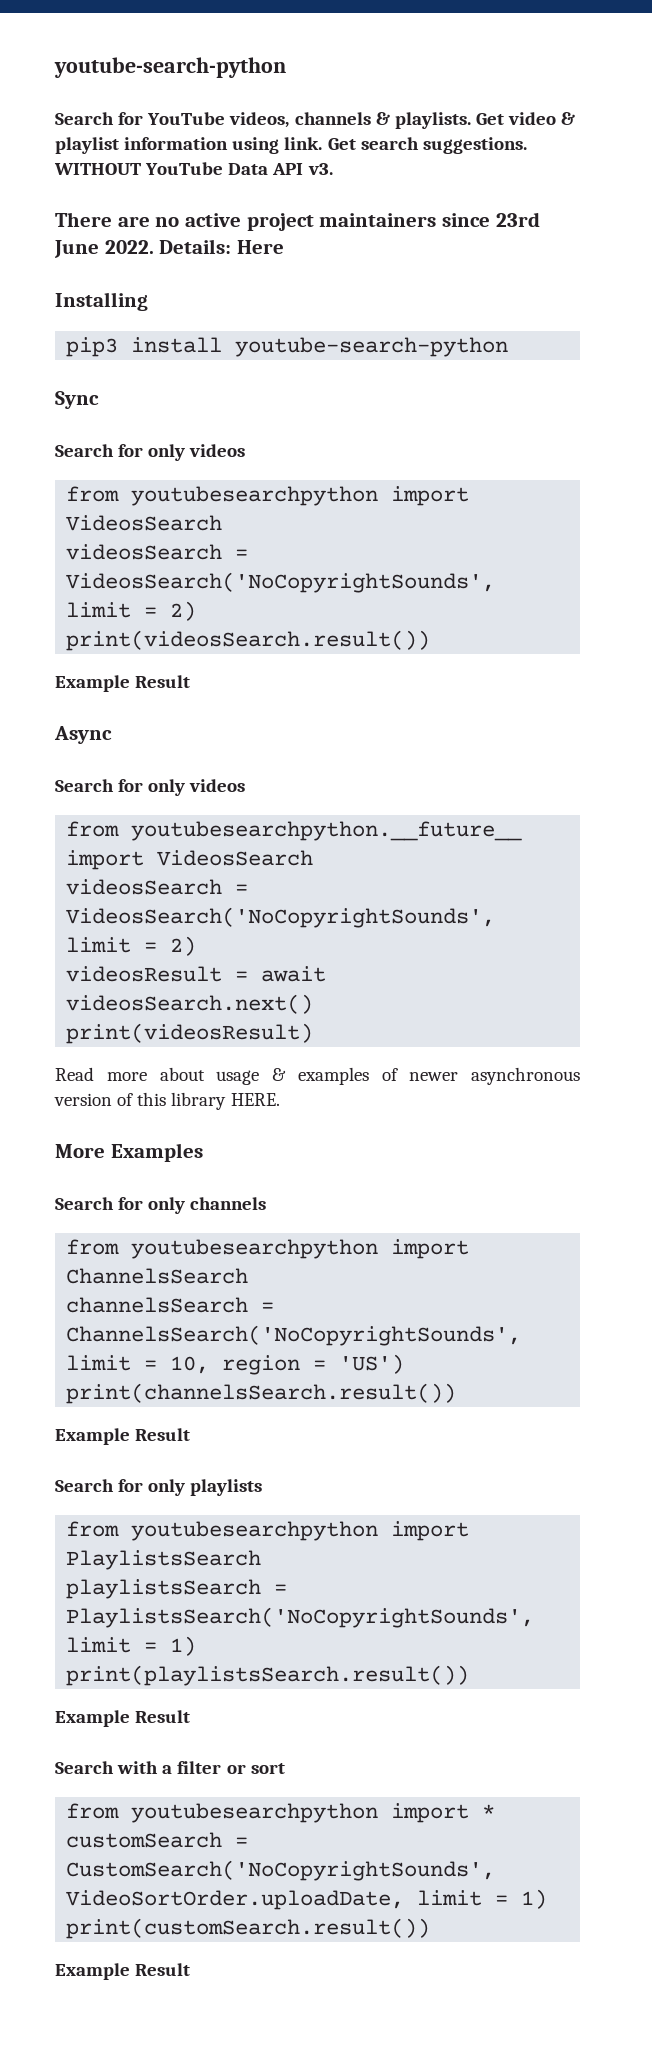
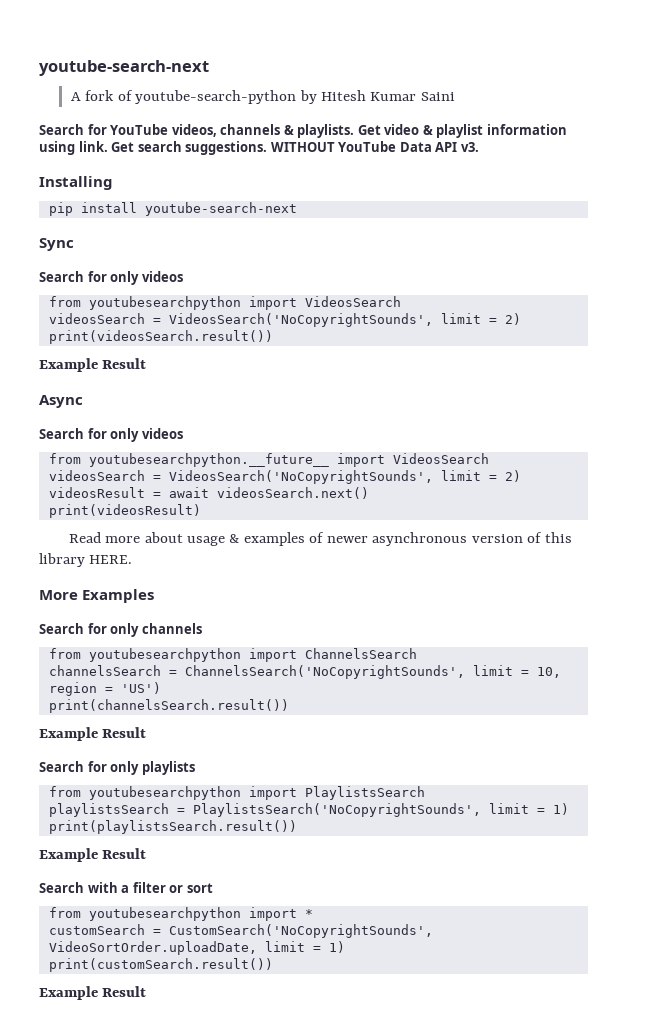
[54,57,286,78] youtube-search-python -> [39,60,209,76] [70,90,455,104] youtube-search-next // A fork of youtube-search-python by Hitesh Kumar Saini
[55,212,540,231] [54,239,285,258] [55,292,148,311] [66,337,509,357] There are no active project maintainers since 23rd June 2022. Details: Here // Installing // pip3 install youtube-search-python -> [39,176,113,190] [48,202,297,216] Installing // pip install youtube-search-next

